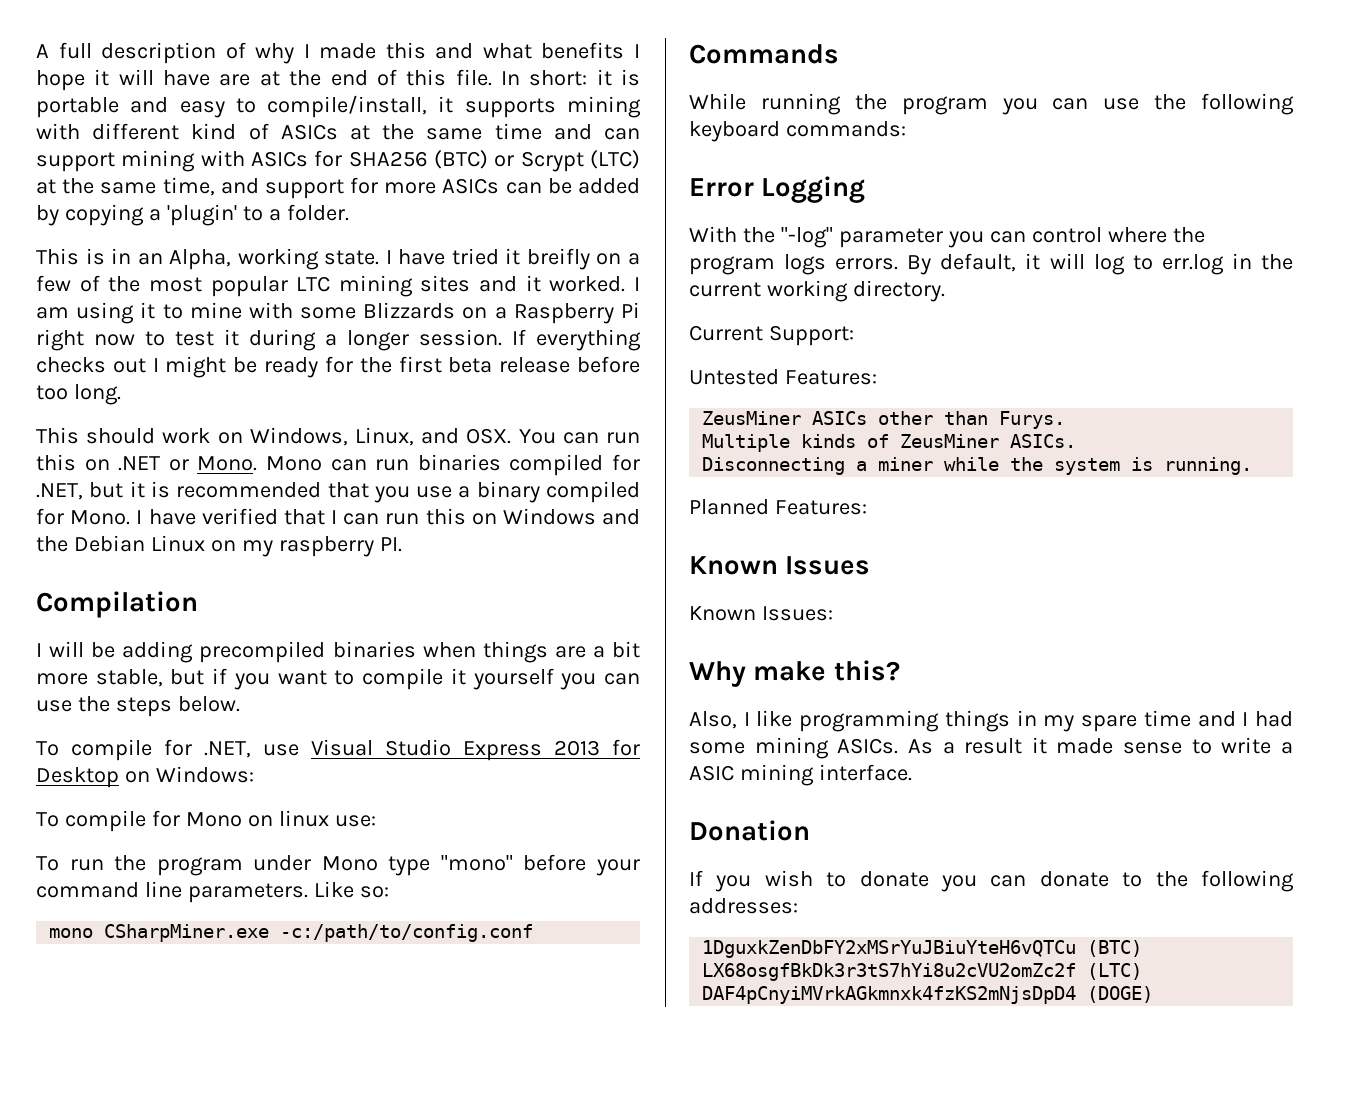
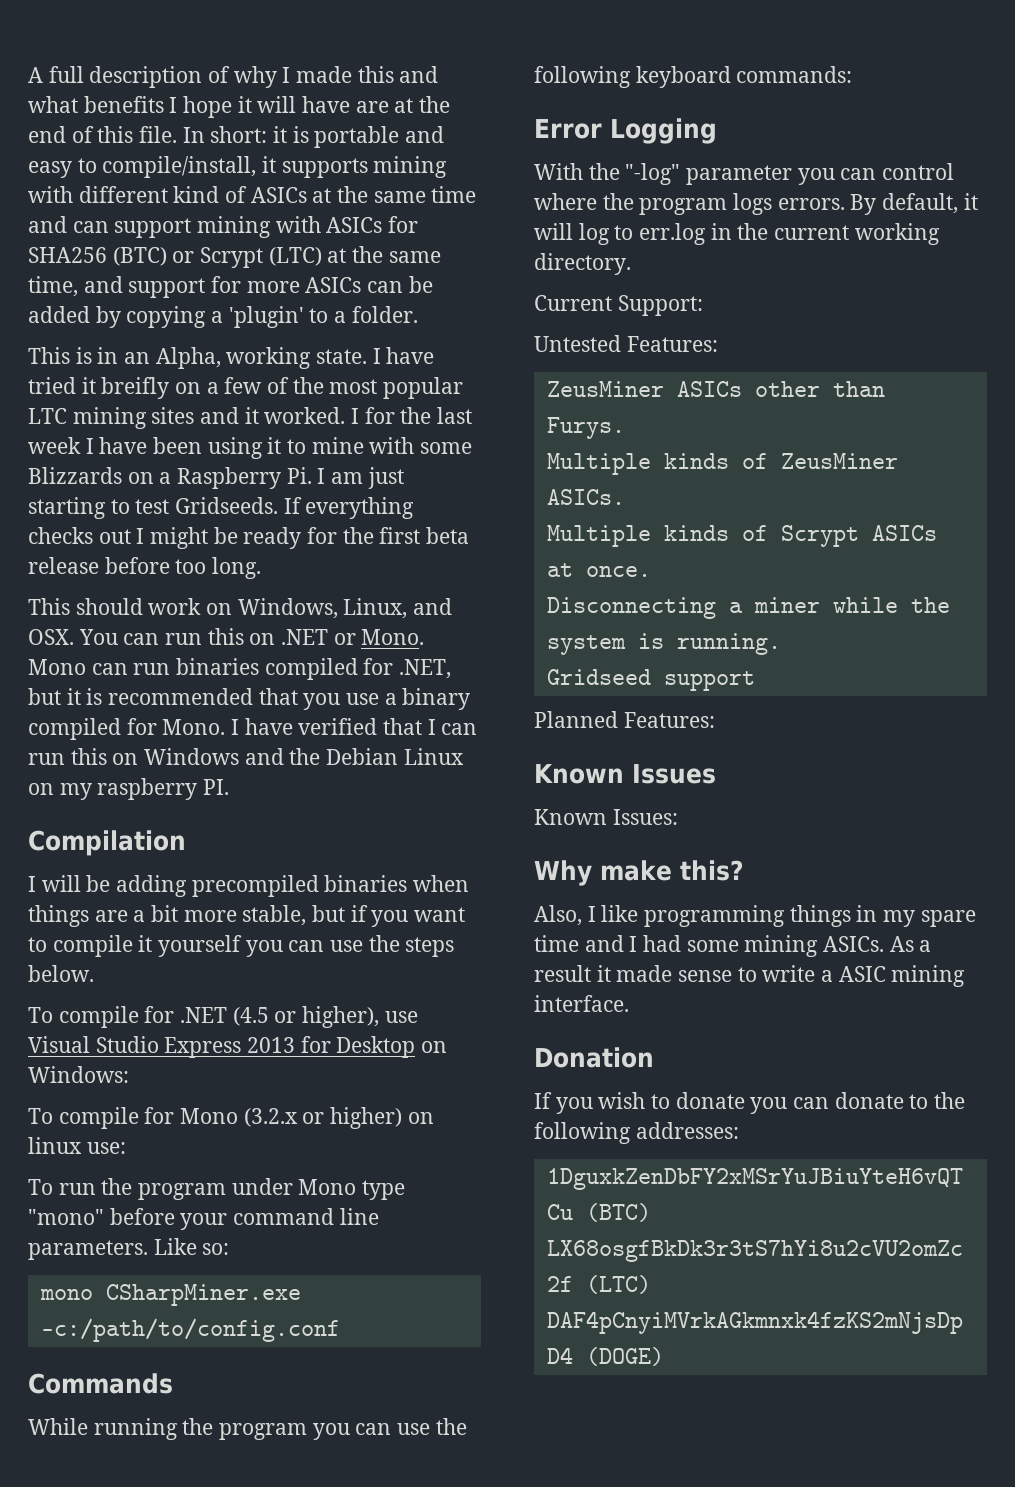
[36,307,69,319] am -> [364,407,473,424] [28,437,203,454] for the last week I have been
[620,302,640,318] [36,329,502,351] Pi right now to test it during a longer session. -> [286,467,404,489] [28,497,279,519] Pi. I am just starting to test Gridseeds.
[204,741,251,758] .NET, -> [180,1006,380,1028] .NET (4.5 or higher),
(242, 819) none -> [243,1107,403,1129] (3.2.x or higher)
(1077, 441) none -> [546,525,937,547] [546,563,651,577] // Multiple kinds of Scrypt ASICs at once.
(1253, 466) none -> [546,669,755,691] // Gridseed support

